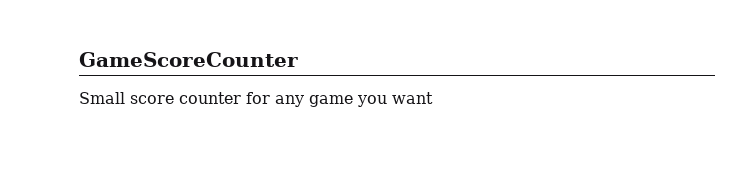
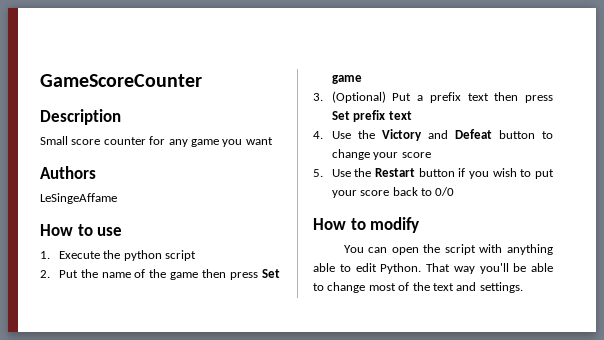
(298, 59) none -> [40,109,121,125] // Description
(433, 98) none -> [40,166,96,179] [40,193,117,204] [40,224,123,236] [40,250,196,261] [40,269,280,280] [331,75,362,84] [313,91,553,103] [331,110,412,122] [313,129,553,141] [331,149,431,160] [313,168,554,179] [331,187,455,198] [313,217,420,233] [343,244,553,255] [313,263,553,274] [313,282,523,293] // Authors // LeSingeAffame // How to use // 1. Execute the python script // 2. Put the name of the game then press Set game // 3. (Optional) Put a prefix text then press Set prefix text // 4. Use the Victory and Defeat button to change your score // 5. Use the Restart button if you wish to put your score back to 0/0 // How to modify // You can open the script with anything able to edit Python. That way you'll be able to change most of the text and settings.

